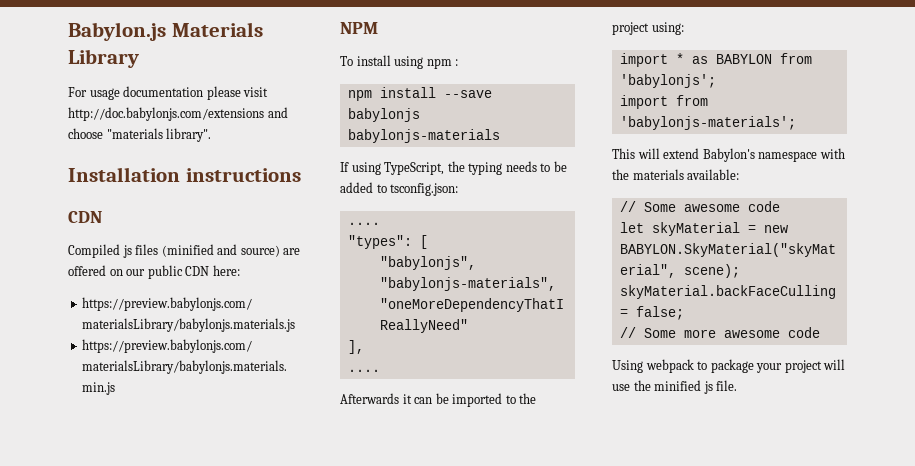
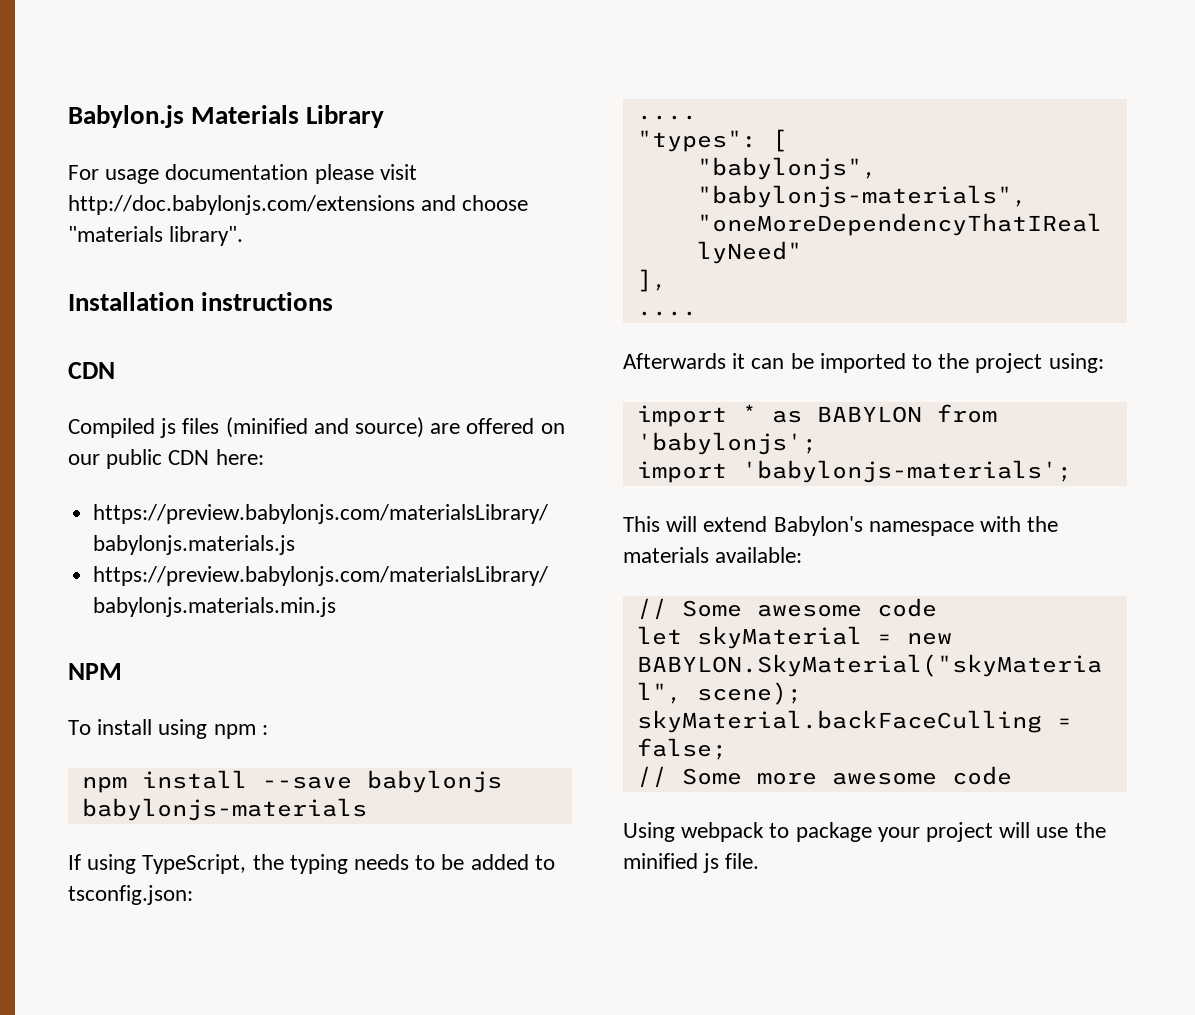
[675,95,708,106] from -> (727, 472) none

